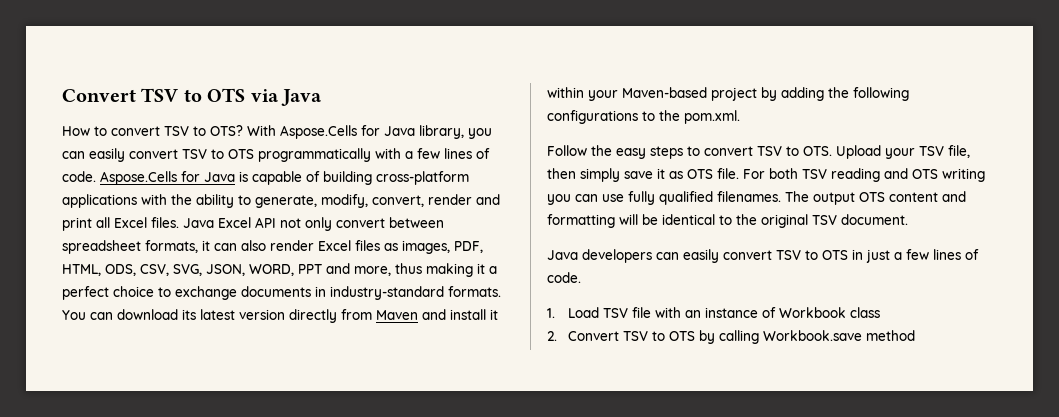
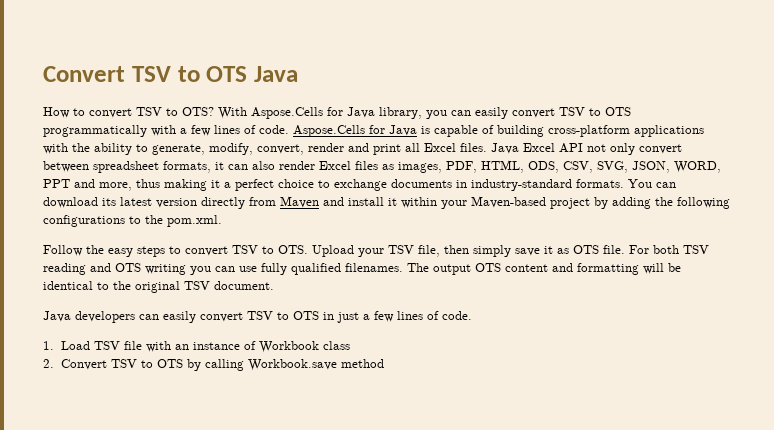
[62,88,279,102] Convert TSV to OTS via -> [43,66,248,82] Convert TSV to OTS

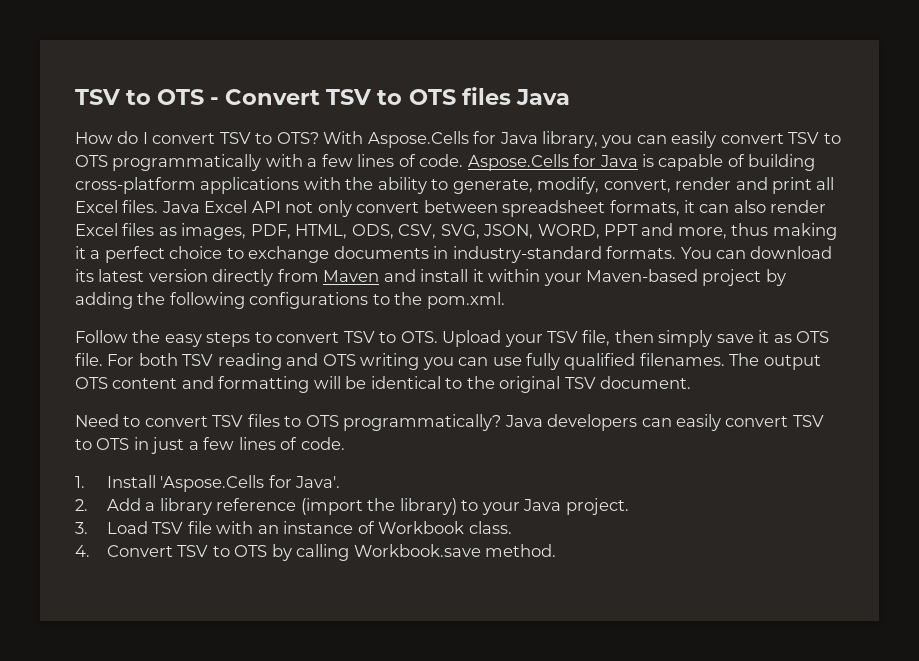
[43,66,248,82] Convert TSV to OTS -> [75,87,511,105] TSV to OTS - Convert TSV to OTS files
[73,108,85,116] to -> [117,131,148,144] do I
(274, 285) none -> [75,414,502,431] Need to convert TSV files to OTS programmatically?
(54, 345) none -> [107,475,341,492] [75,498,629,515] [75,522,88,534] Install 'Aspose.Cells for Java'. // 2. Add a library reference (import the library) to your Java project. // 3.
[322,341,350,350] [43,359,54,368] class // 2. -> [468,521,512,534] [75,545,90,557] class. // 4.
[340,359,384,368] method -> [485,544,557,557] method.

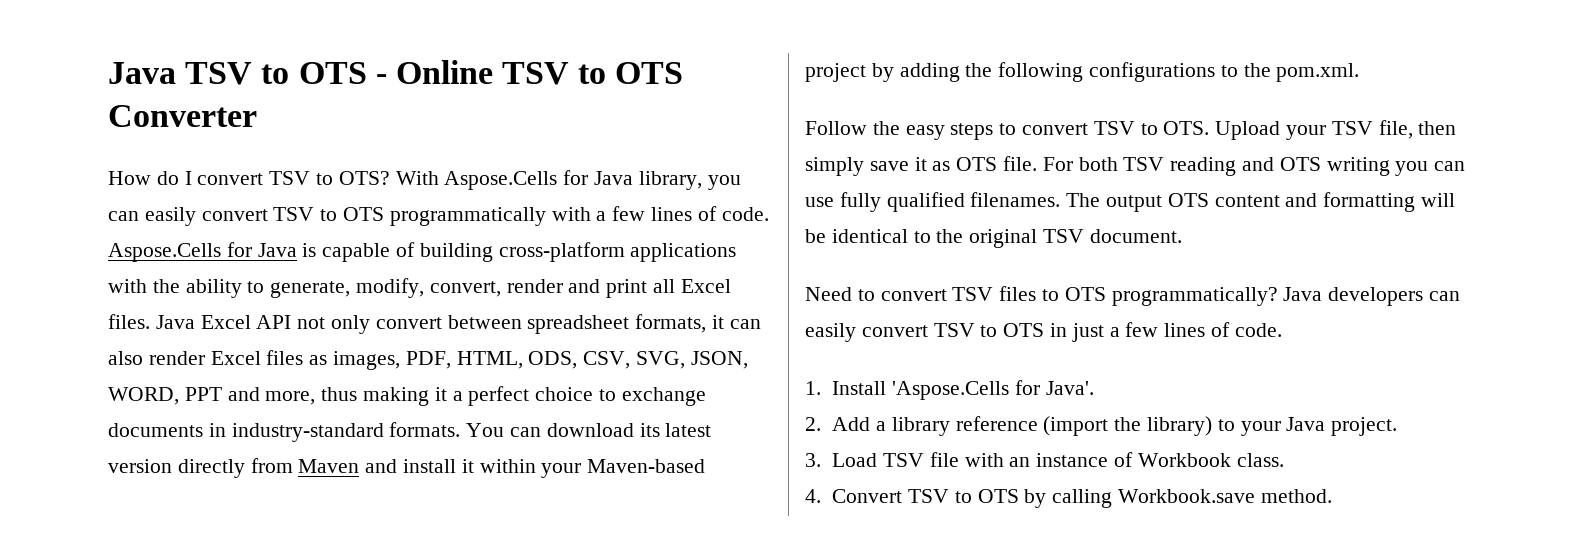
(75, 97) none -> [108,62,176,84] Java
[225,87,570,105] Convert TSV to OTS files Java -> [395,60,684,85] [108,105,257,127] Online TSV to OTS Converter

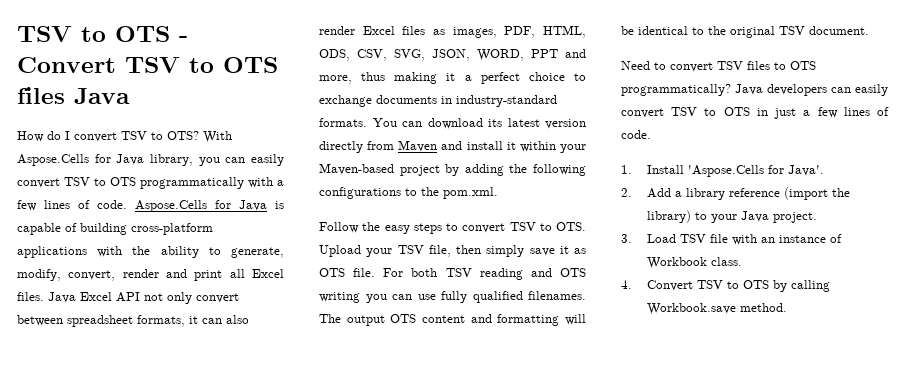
[108,62,176,84] Java -> (17, 34) none
[395,60,684,85] [108,105,257,127] Online TSV to OTS Converter -> [17,57,278,73] [17,87,130,104] Convert TSV to OTS files Java

